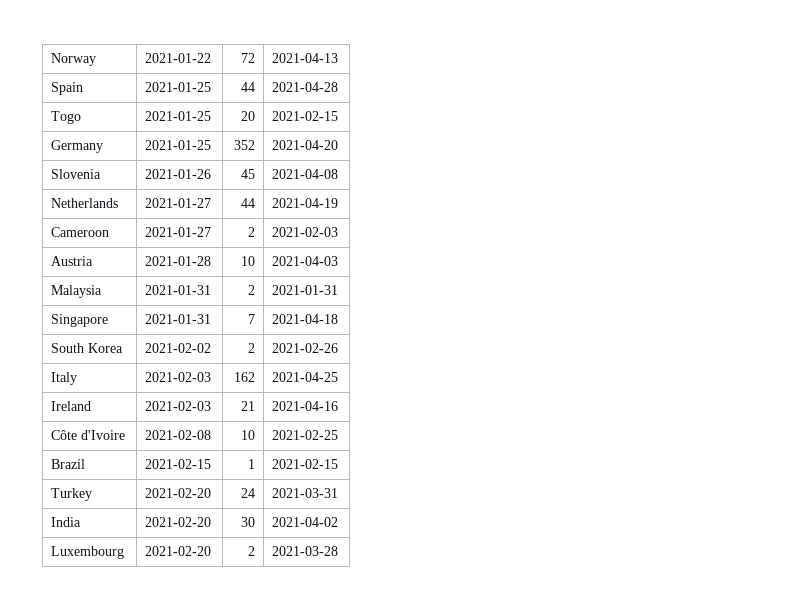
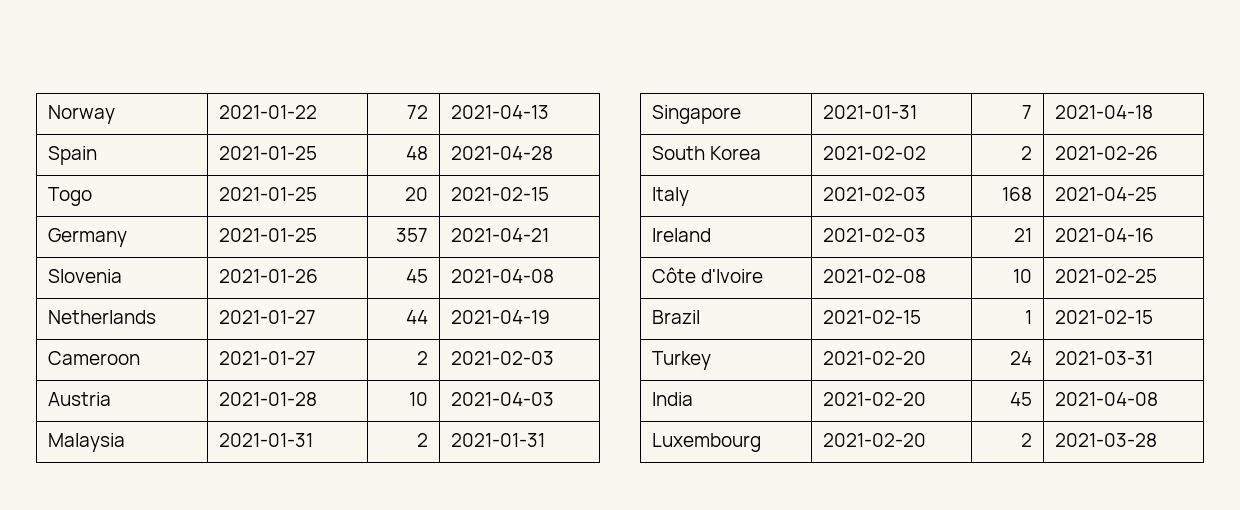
[240,82,255,92] 44 -> [405,146,428,160] 48
[233,140,255,150] [272,140,339,150] 352 | 2021-04-20 -> [395,228,428,242] [451,228,550,242] 357 | 2021-04-21
[233,372,255,382] 162 -> [1001,187,1032,201] 168
[240,517,255,527] [272,517,339,527] 30 | 2021-04-02 -> [1009,392,1032,406] [1055,392,1159,406] 45 | 2021-04-08

